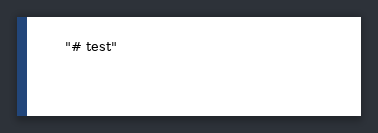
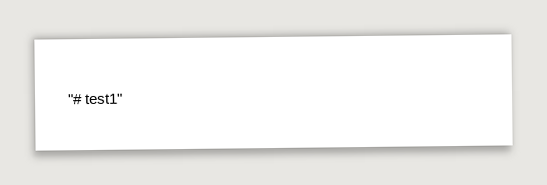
[86,42,117,51] test" -> [85,93,124,105] test1"

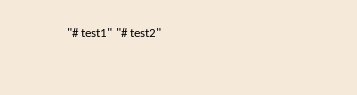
(124, 99) none -> [115,28,162,37] "# test2"

